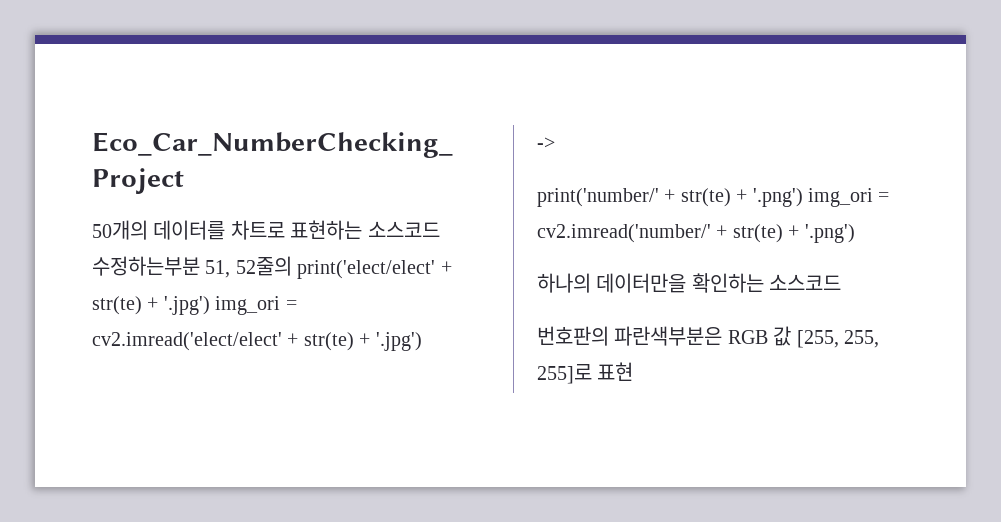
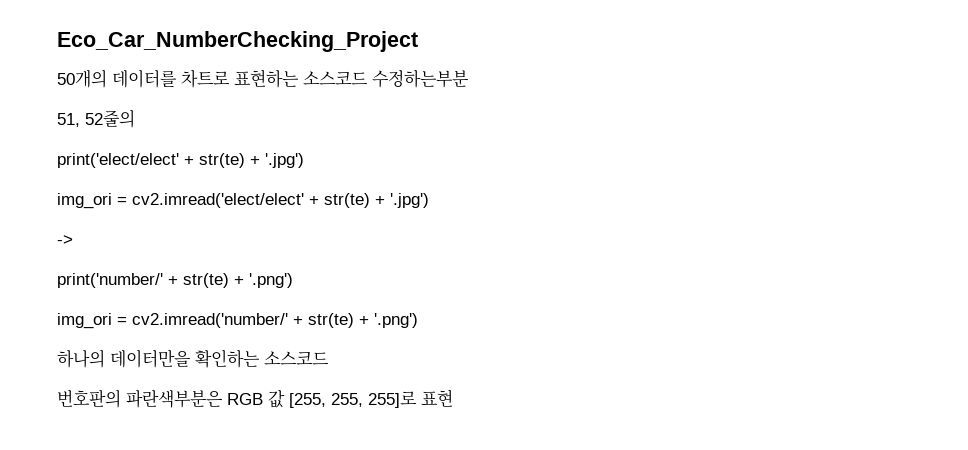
(200, 266) none -> (469, 79) //
(292, 266) none -> (135, 118) //
(210, 305) none -> (304, 160) //
(803, 197) none -> (293, 280) //

